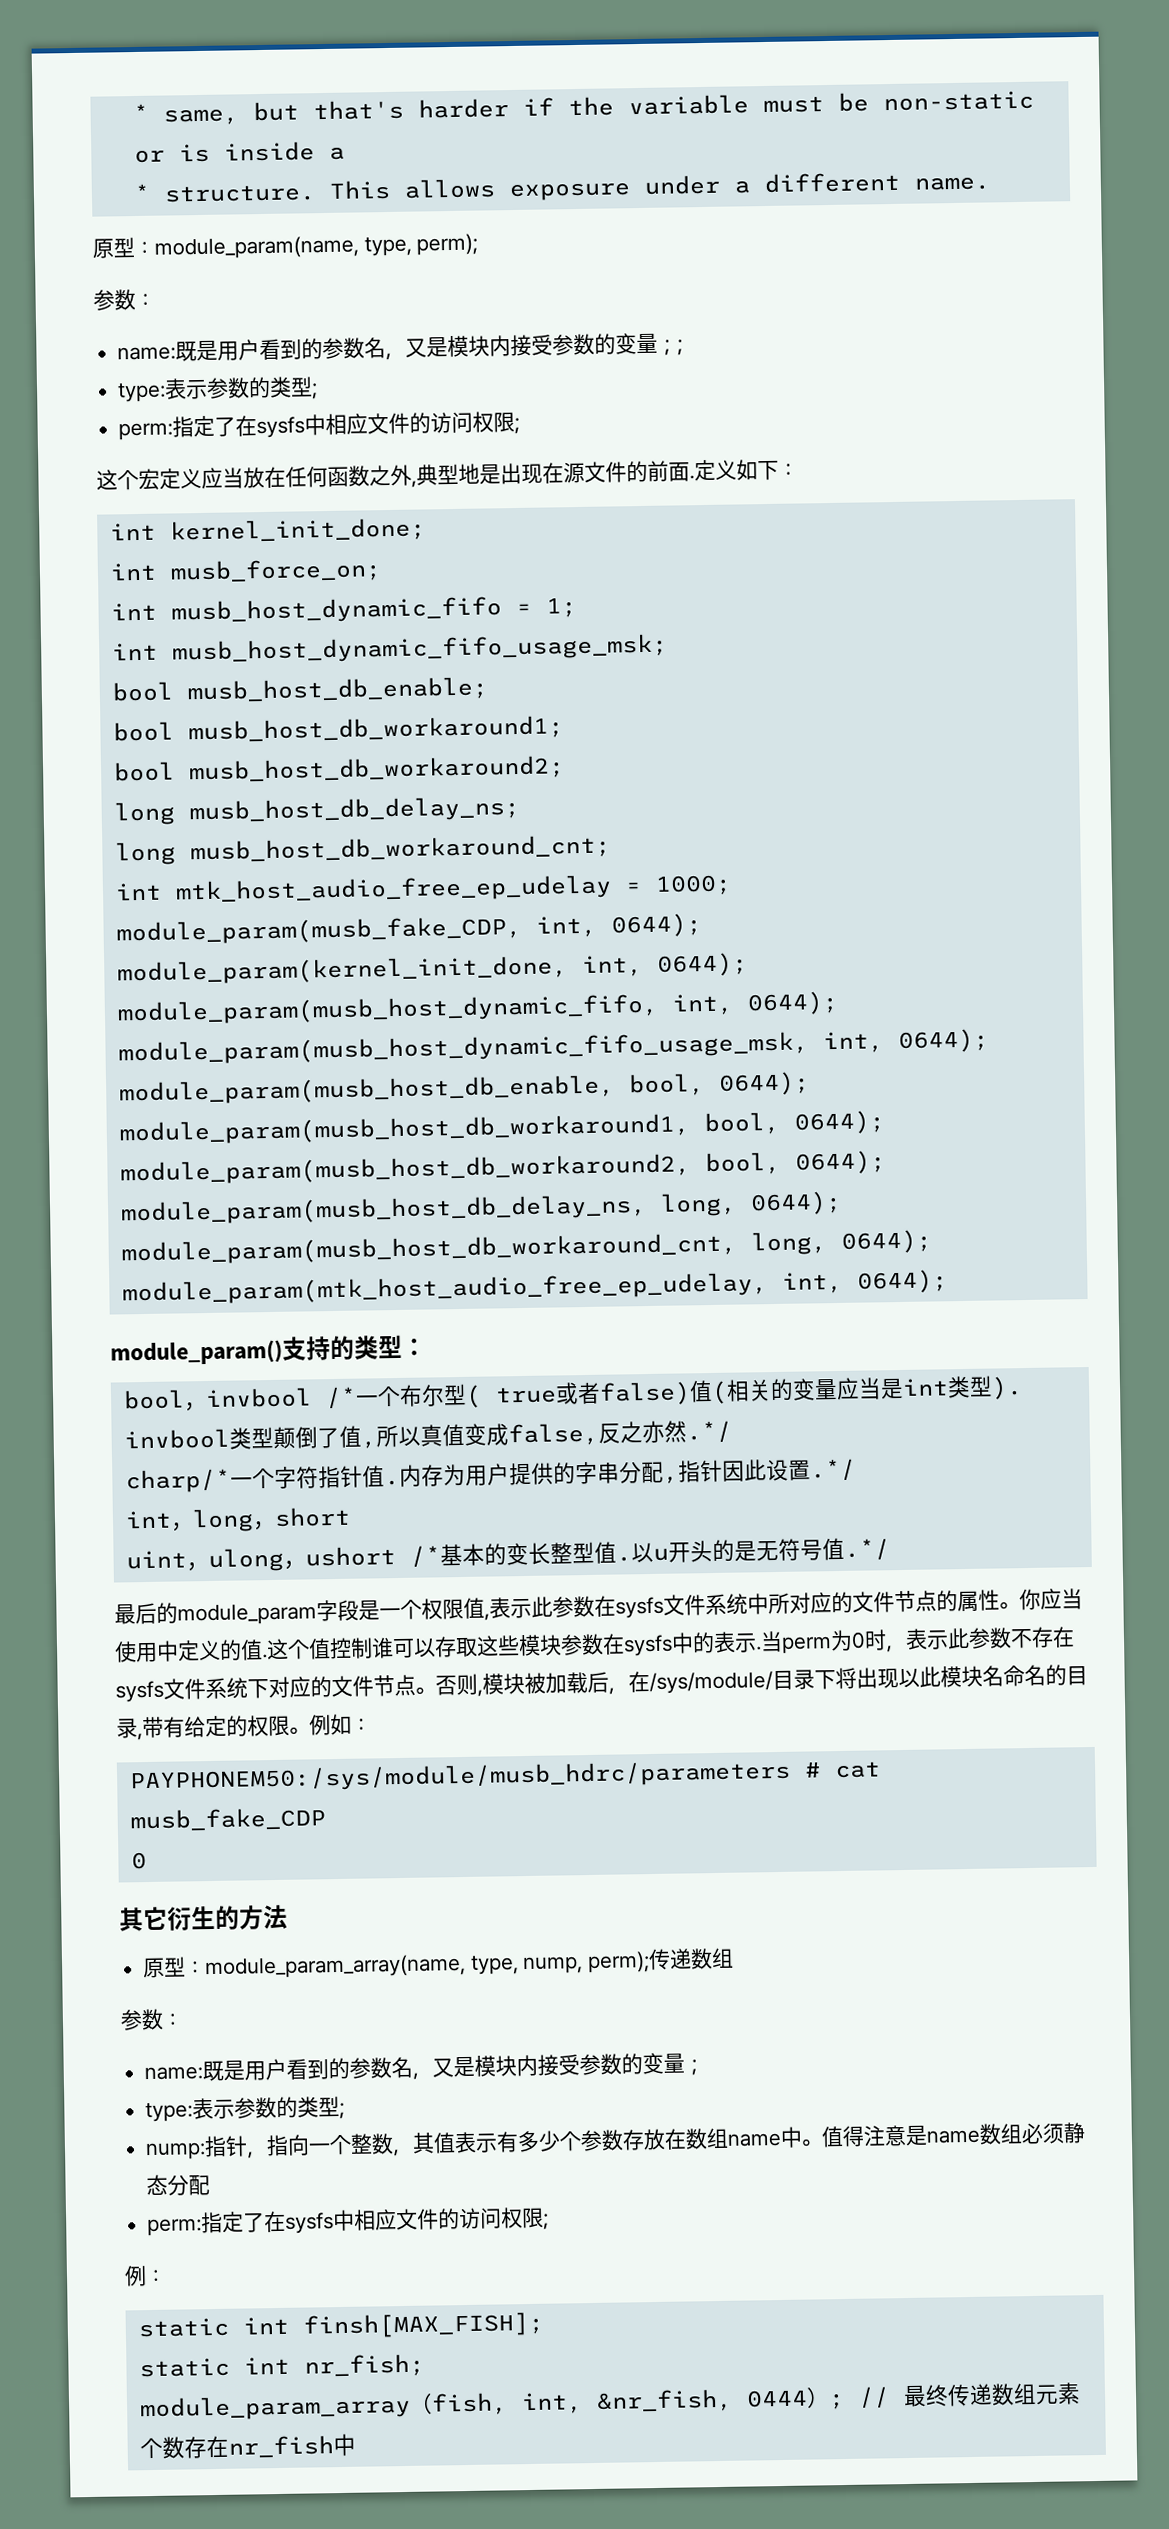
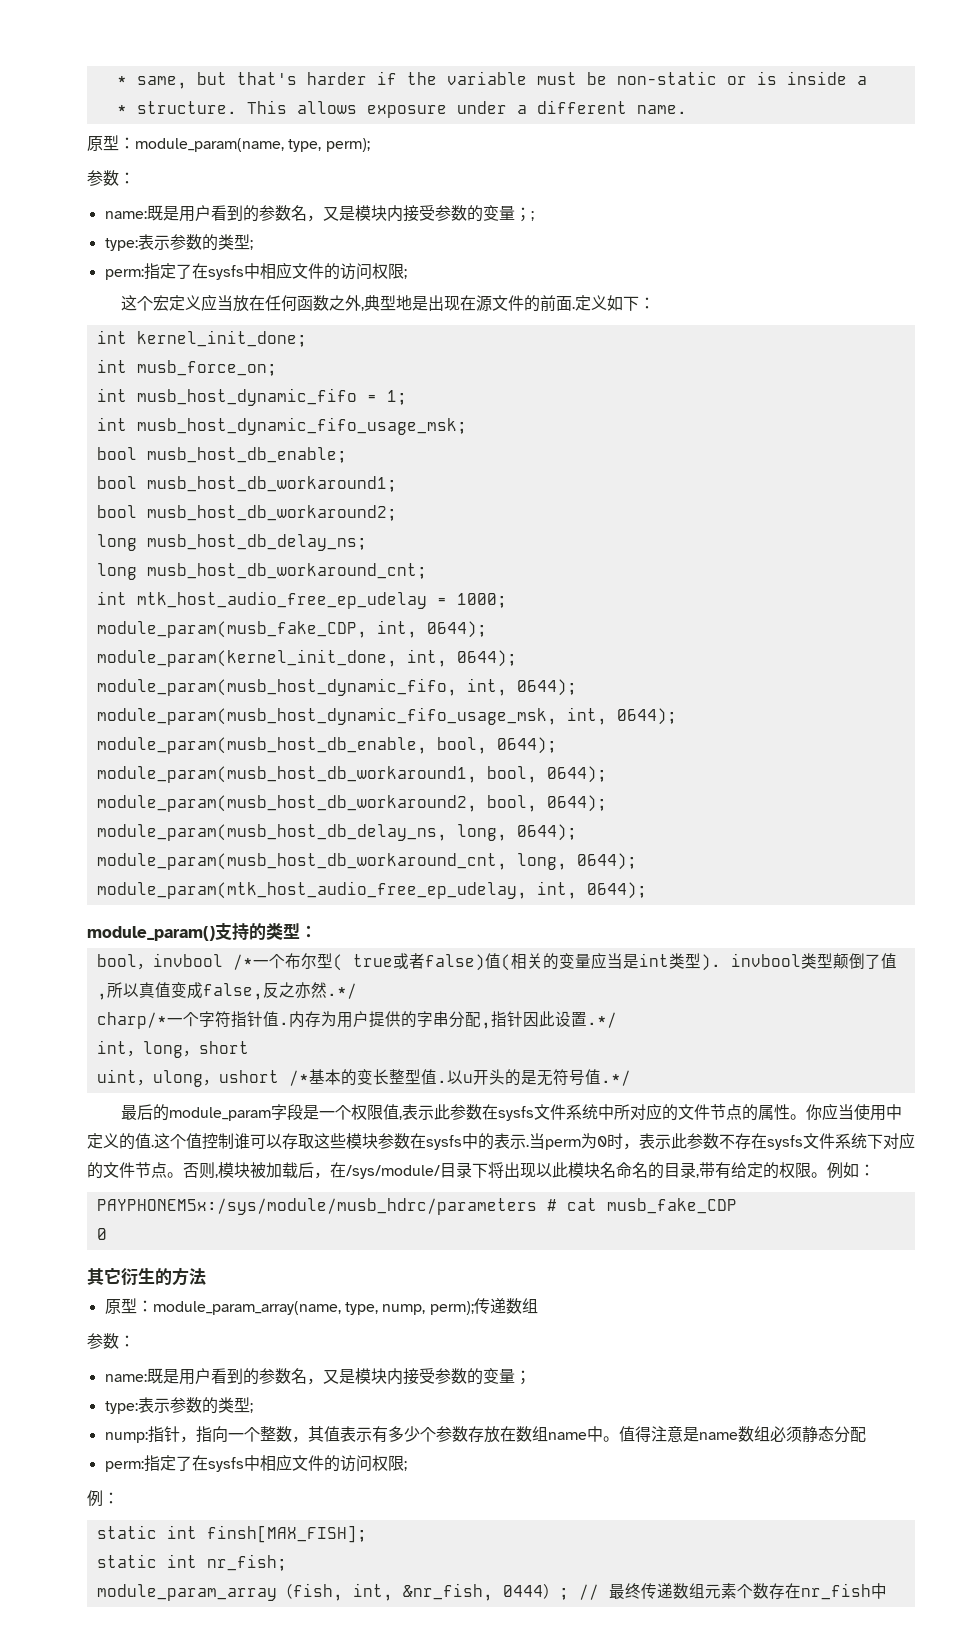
[128,1759,791,1794] PAYPHONEM50:/sys/module/musb_hdrc/parameters -> [96,1198,537,1215] PAYPHONEM5x:/sys/module/musb_hdrc/parameters

